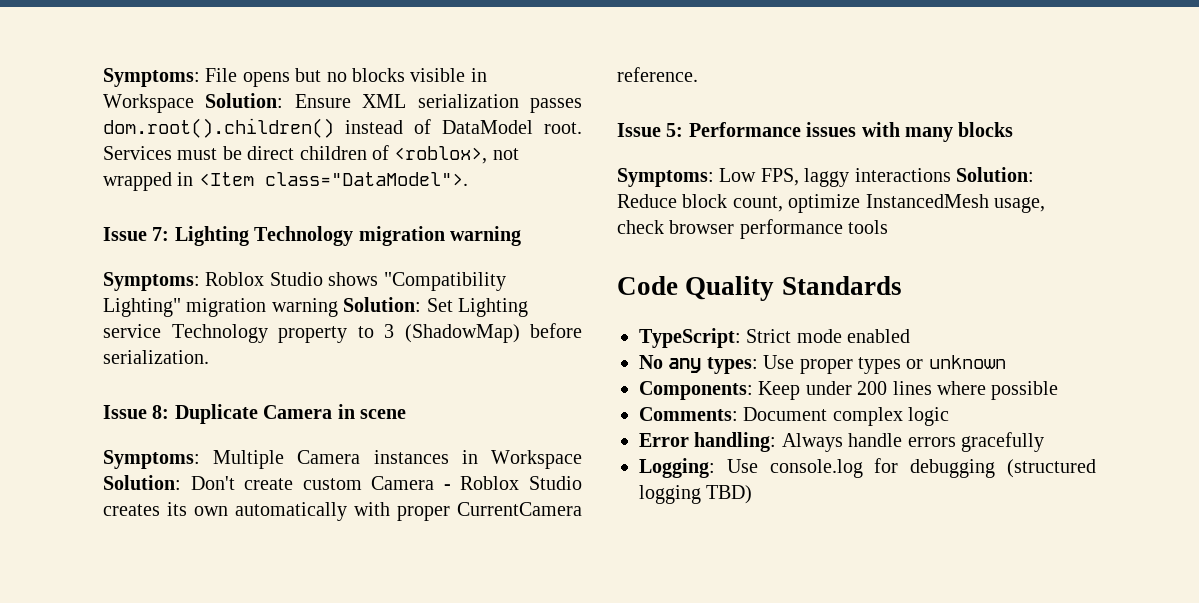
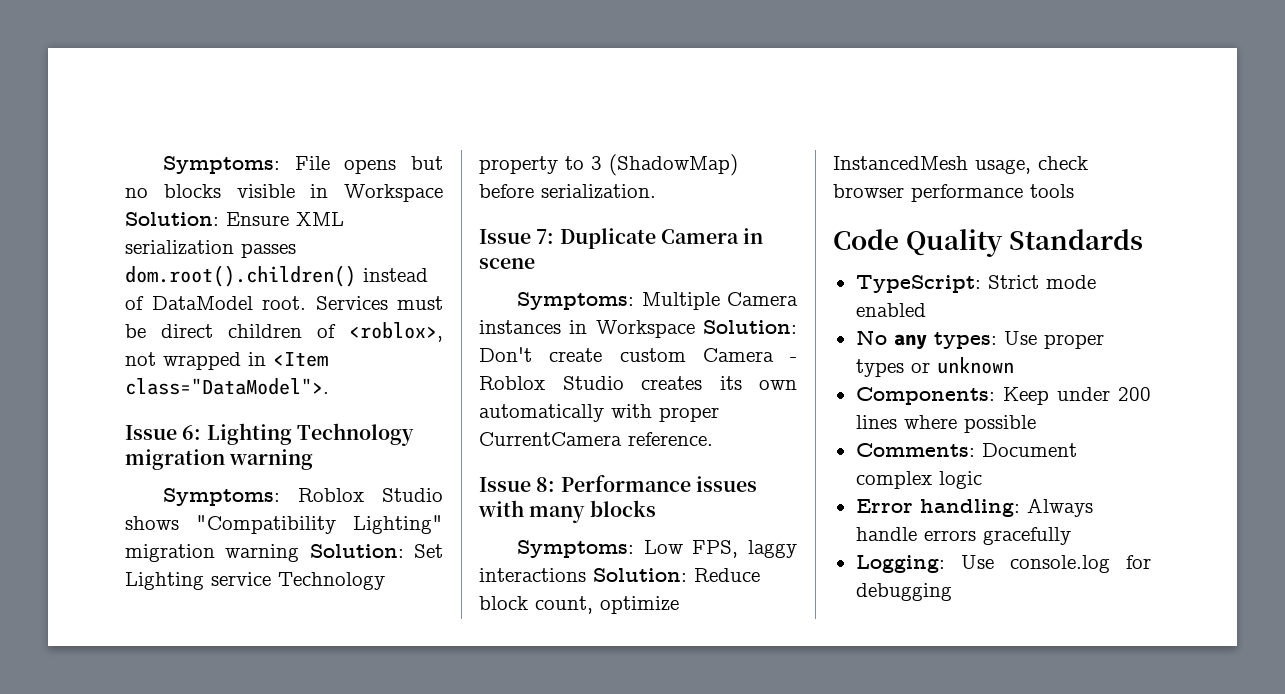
[152,227,170,241] 7: -> [182,425,202,440] 6:
[152,405,170,419] 8: -> [536,229,555,244] 7:
[666,123,684,137] 5: -> [536,477,556,492] 8:
[1007,459,1096,478] [639,485,753,504] (structured logging TBD) -> (952, 592) none

